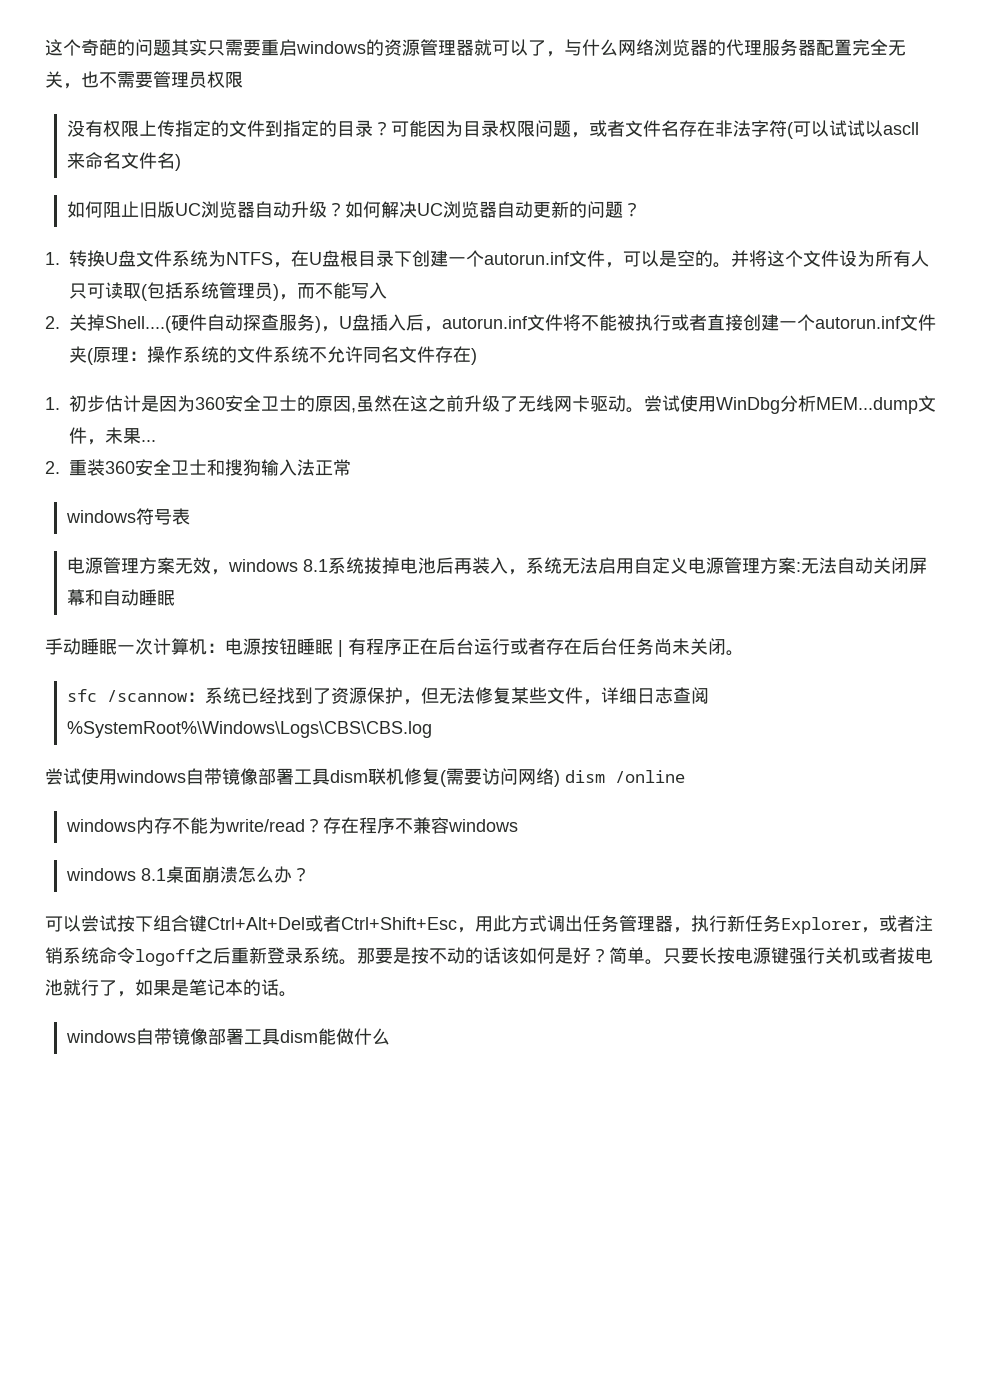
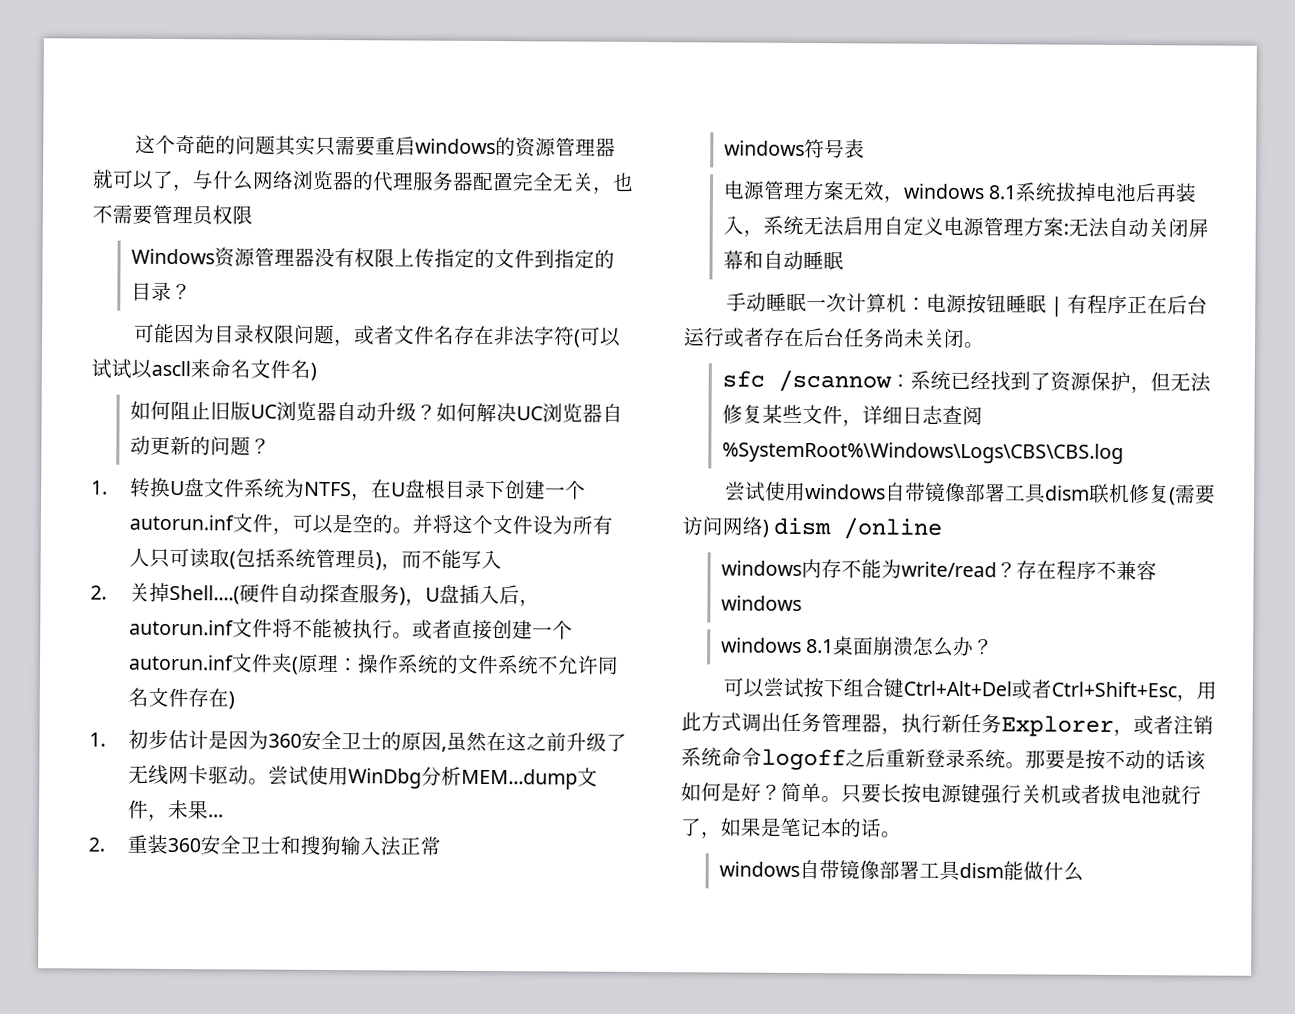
(243, 79) none -> [130,247,315,268] Windows资源管理器
(391, 128) none -> (192, 292) //
(671, 322) none -> [391,632,413,639] 。

